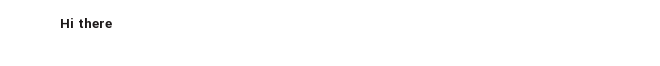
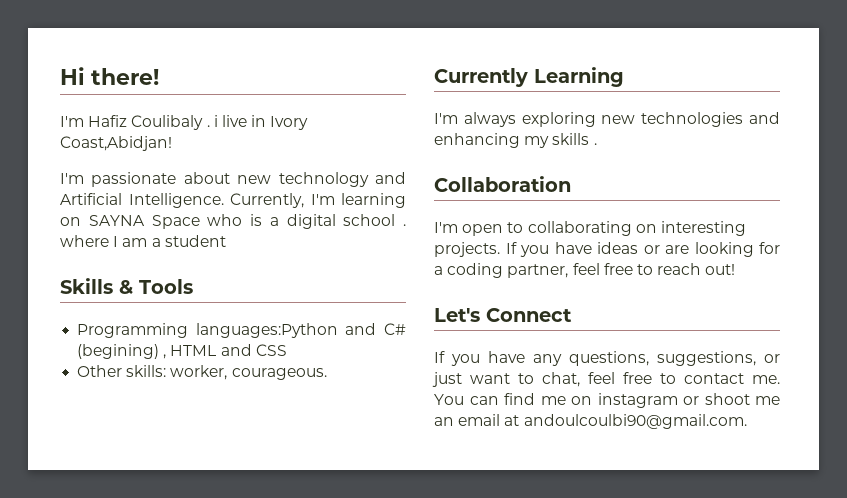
[77,18,112,28] there -> [91,68,159,85] [60,115,309,130] [60,136,172,151] [60,172,406,187] [60,193,406,208] [60,214,406,229] [60,235,226,247] [60,278,193,294] [77,323,406,338] [77,344,287,359] [77,365,327,380] [434,67,624,87] [434,112,780,127] [434,133,597,148] [434,176,571,192] [434,221,746,236] [434,242,780,257] [434,263,736,278] [434,308,572,322] [434,351,780,366] [432,372,780,387] [434,393,780,408] [434,414,747,429] there! // I'm Hafiz Coulibaly . i live in Ivory Coast,Abidjan! // I'm passionate about new technology and Artificial Intelligence. Currently, I'm learning on SAYNA Space who is a digital school . where I am a student // Skills & Tools // Programming languages:Python and C# (begining) , HTML and CSS // Other skills: worker, courageous. // Currently Learning // I'm always exploring new technologies and enhancing my skills . // Collaboration // I'm open to collaborating on interesting projects. If you have ideas or are looking for a coding partner, feel free to reach out! // Let's Connect // If you have any questions, suggestions, or just want to chat, feel free to contact me. You can find me on instagram or shoot me an email at andoulcoulbi90@gmail.com.

